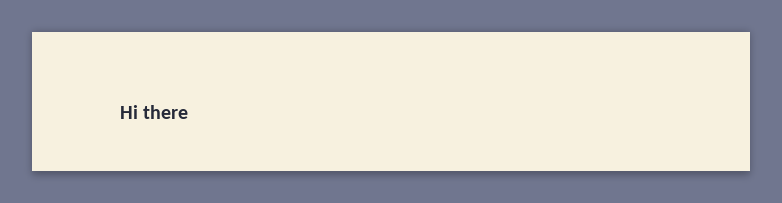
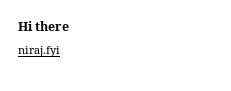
(189, 112) none -> [18,46,60,57] // niraj.fyi

